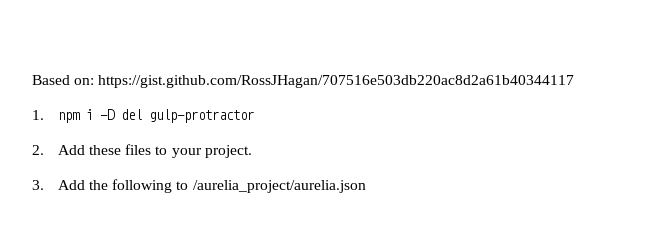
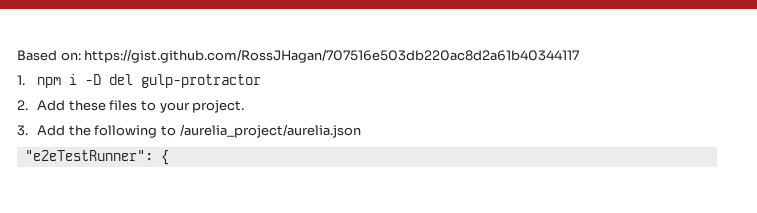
(366, 186) none -> [24,150,169,165] // "e2eTestRunner": {

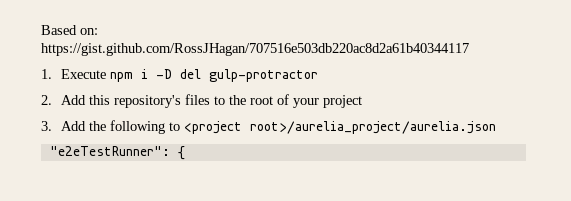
(25, 80) none -> [61,69,107,79] Execute
[68,100,245,113] these files to your project. -> [89,94,363,108] this repository's files to the root of your project
[179,124,361,138] /aurelia_project/aurelia.json -> [184,121,497,134] <project root>/aurelia_project/aurelia.json

